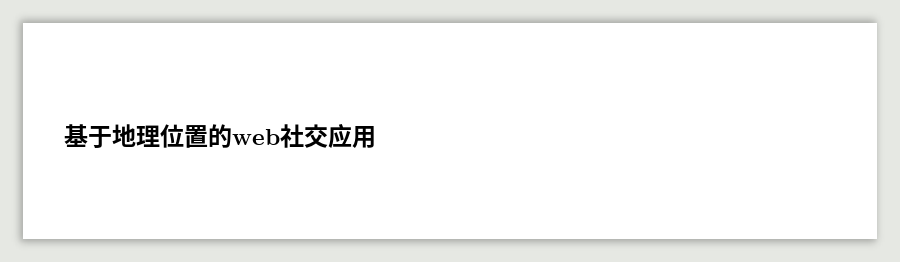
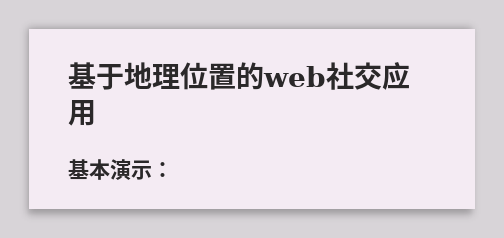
(376, 137) none -> [68,159,173,180] // 基本演示：

